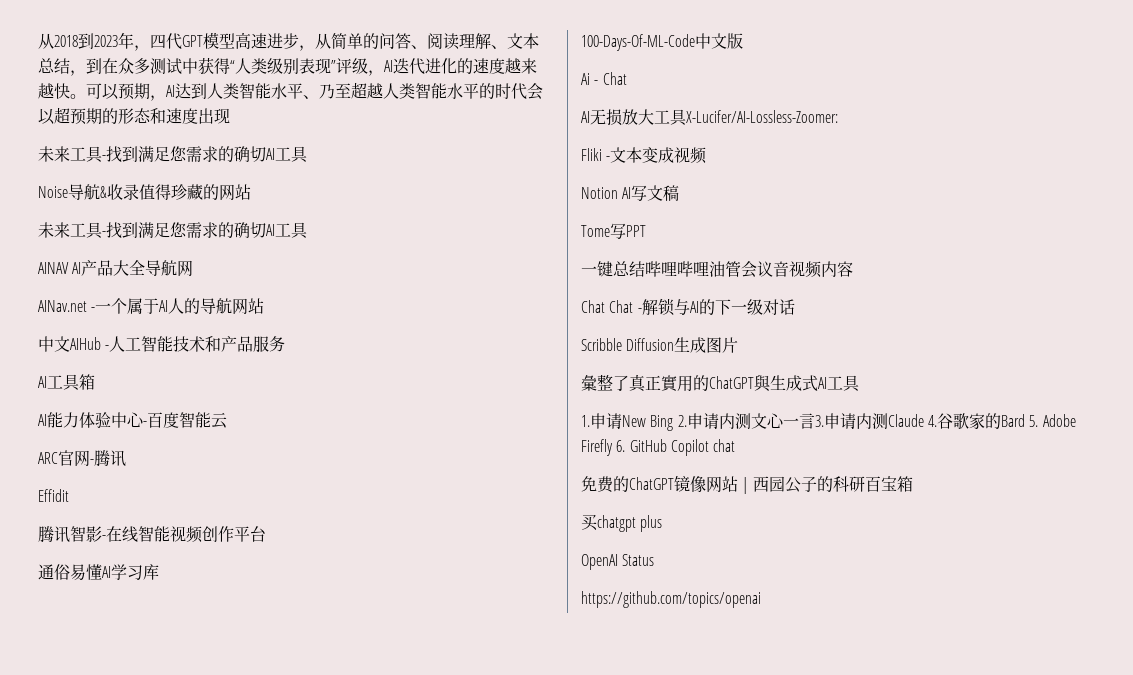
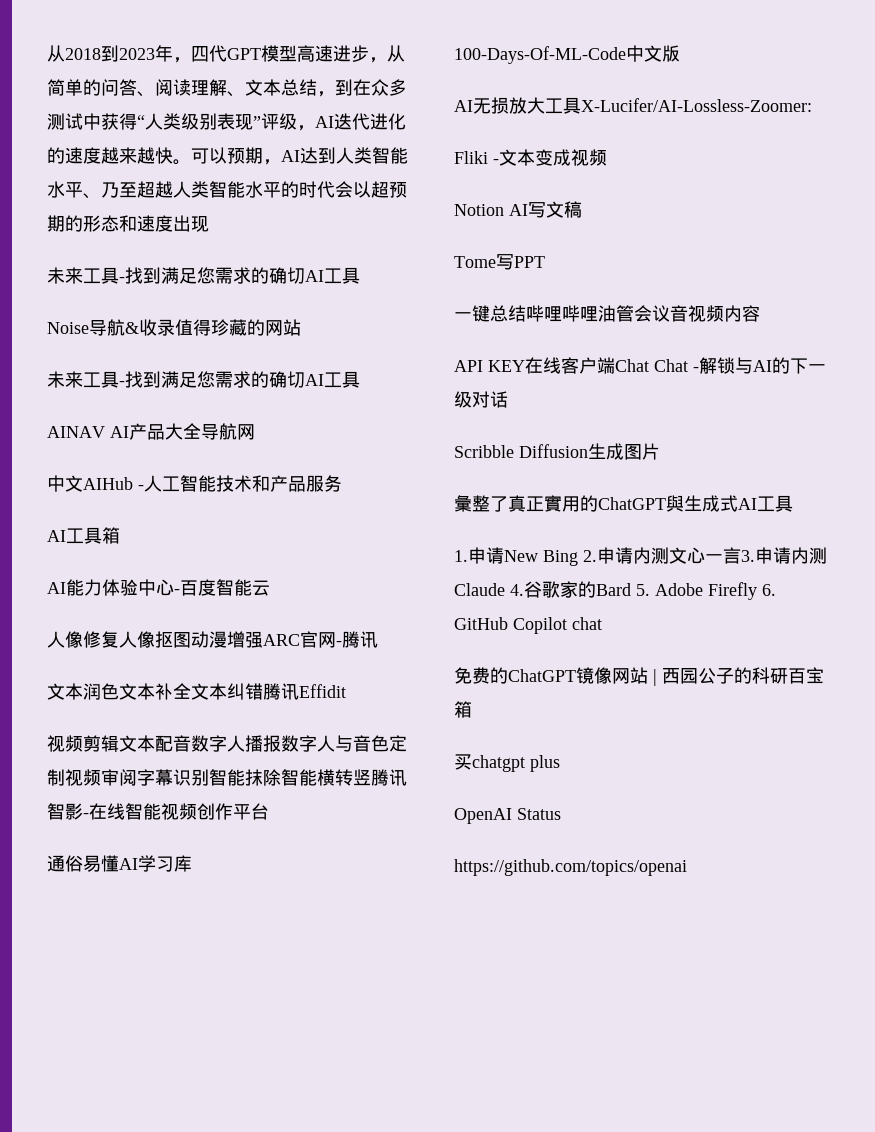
[38,298,265,315] // AINav.net -一个属于AI人的导航网站 -> (255, 432) none
[38,450,126,467] [38,489,69,502] ARC官网-腾讯 // Effidit // -> [47,631,378,648] [47,683,346,700] [47,735,407,752] [47,769,371,786] 人像修复人像抠图动漫增强ARC官网-腾讯 // 文本润色文本补全文本纠错腾讯Effidit // 视频剪辑文本配音数字人播报数字人与音色定制视频审阅字幕识别智能抹除智能横转竖
[581,72,627,85] // Ai - Chat -> (680, 53) none
(853, 269) none -> [454,357,615,374] API KEY在线客户端

